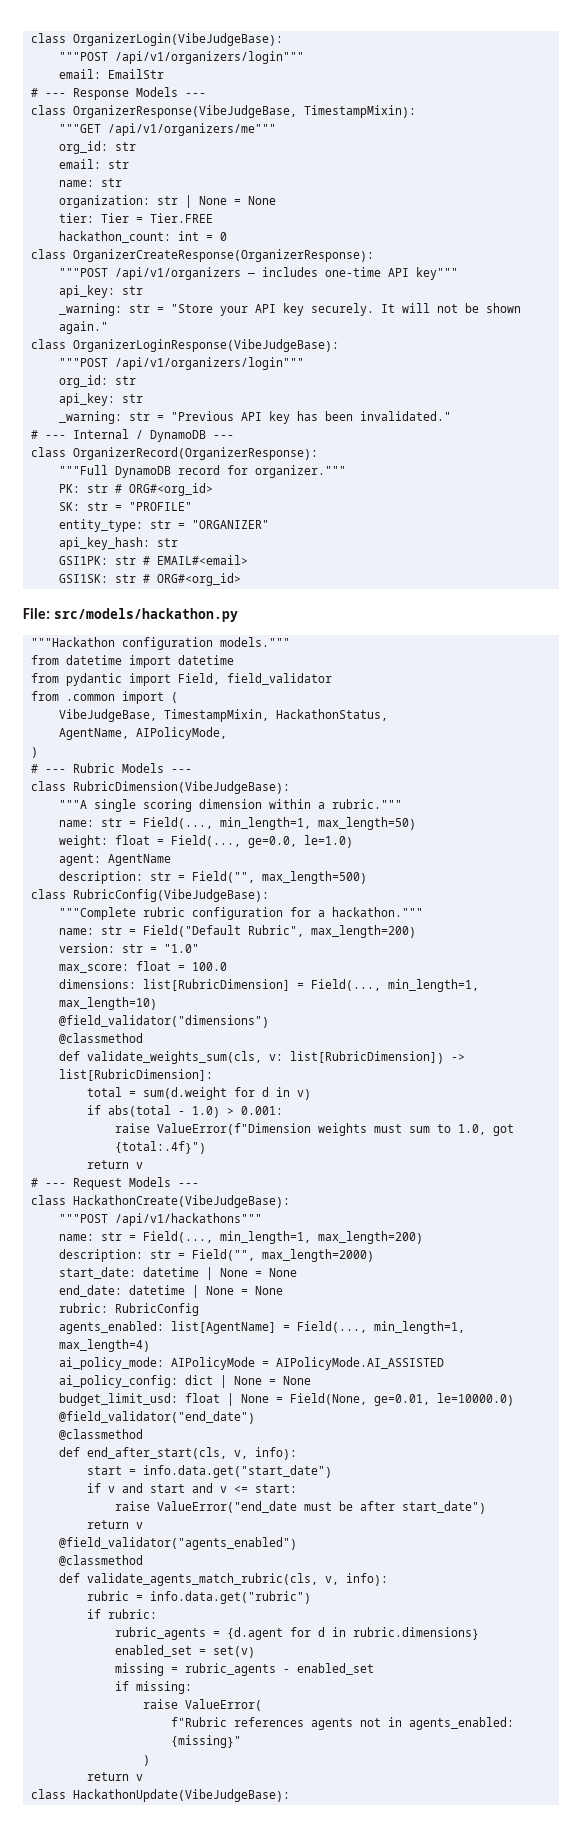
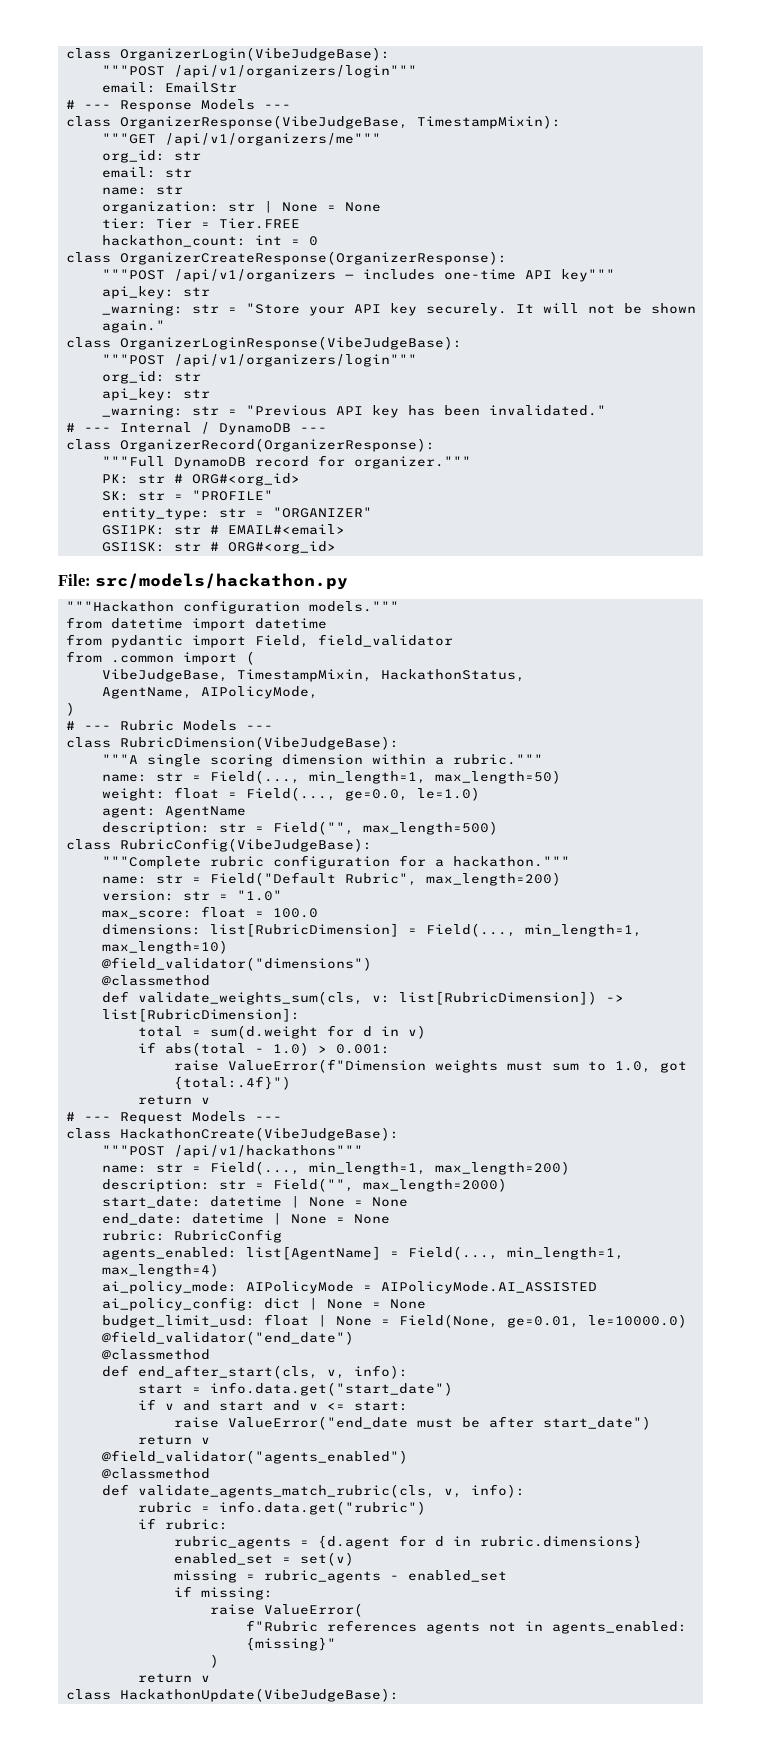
[58,537,178,550] // api_key_hash: str -> (372, 512) none

